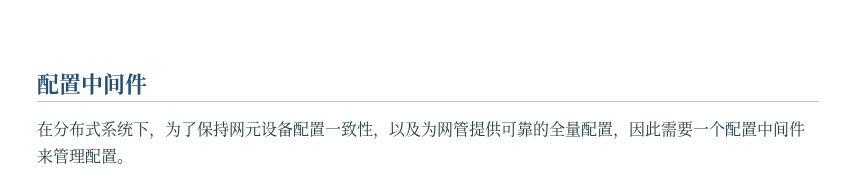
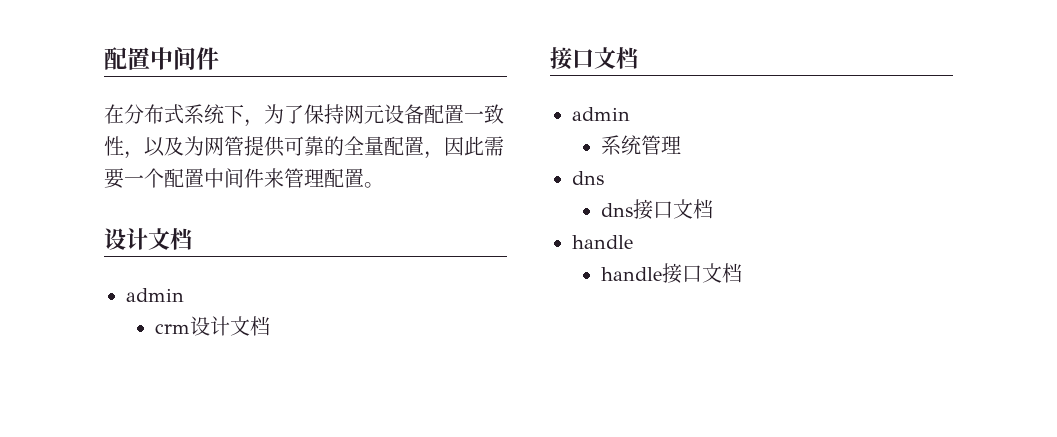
(133, 161) none -> [104,228,192,250] [126,288,184,302] [154,316,270,336] [550,47,638,70] [572,107,630,121] [600,135,681,155] [572,171,604,185] [600,199,713,220] [572,235,633,249] [600,263,742,284] // 设计文档 // admin // crm设计文档 // 接口文档 // admin // 系统管理 // dns // dns接口文档 // handle // handle接口文档

